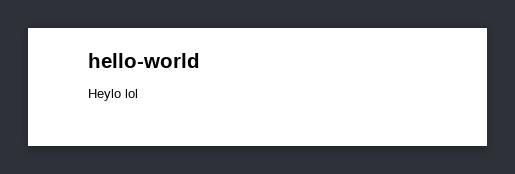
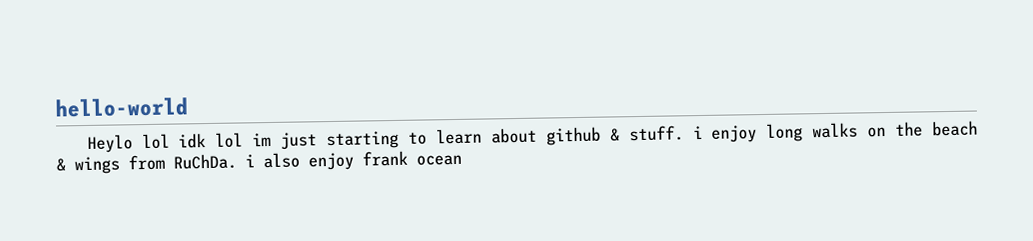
(138, 93) none -> [178,120,978,150] [56,150,462,175] idk lol im just starting to learn about github & stuff. i enjoy long walks on the beach & wings from RuChDa. i also enjoy frank ocean

